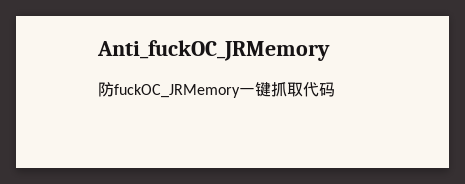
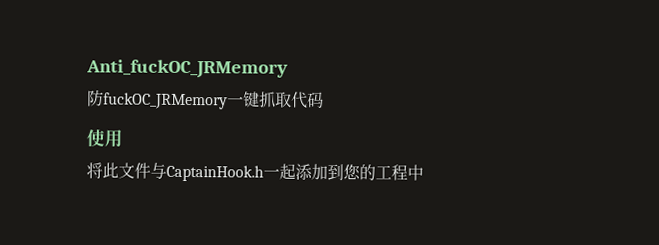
(335, 89) none -> [86,129,123,148] [86,162,424,182] // 使用 // 将此文件与CaptainHook.h一起添加到您的工程中

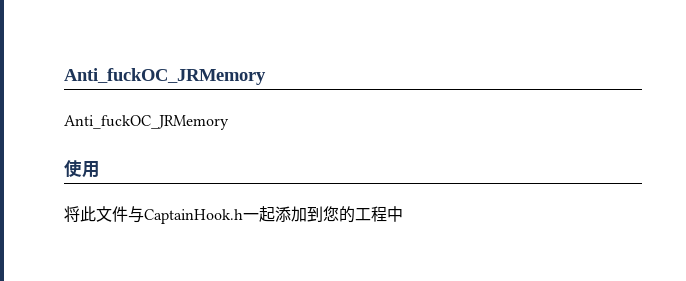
[86,59,288,79] [87,89,324,110] Anti_fuckOC_JRMemory // 防fuckOC_JRMemory一键抓取代码 -> [64,68,266,85] [64,115,229,130] Anti_fuckOC_JRMemory // Anti_fuckOC_JRMemory

